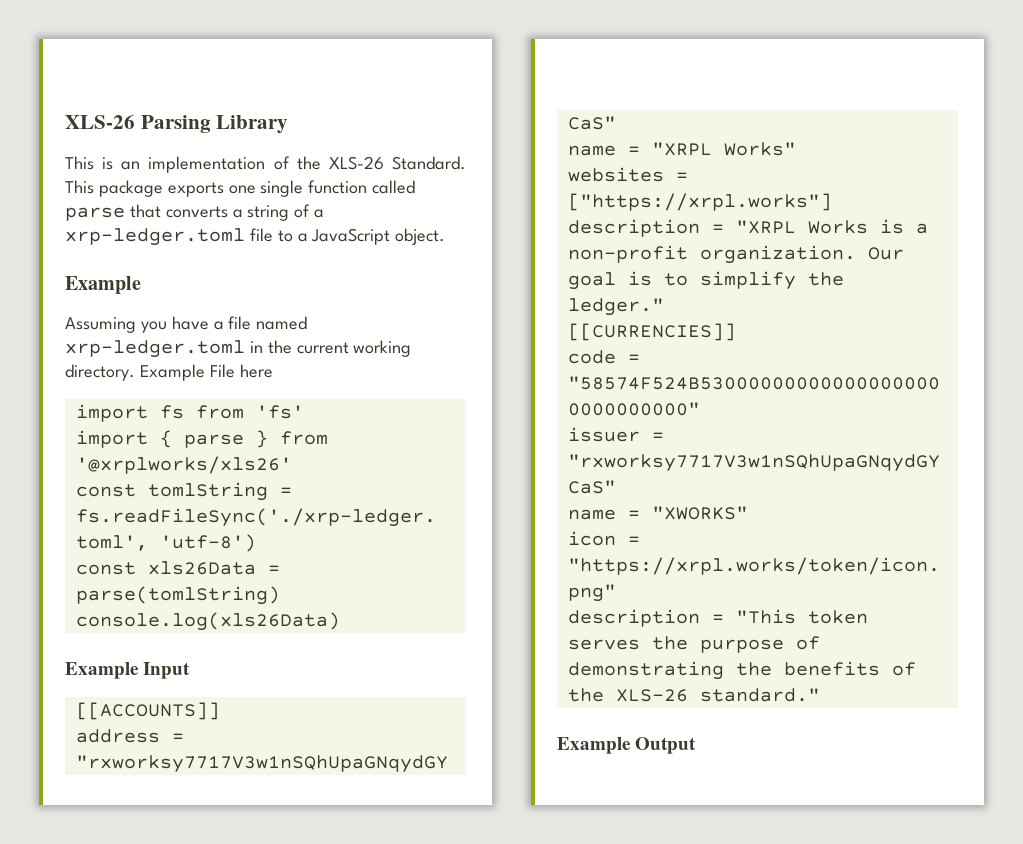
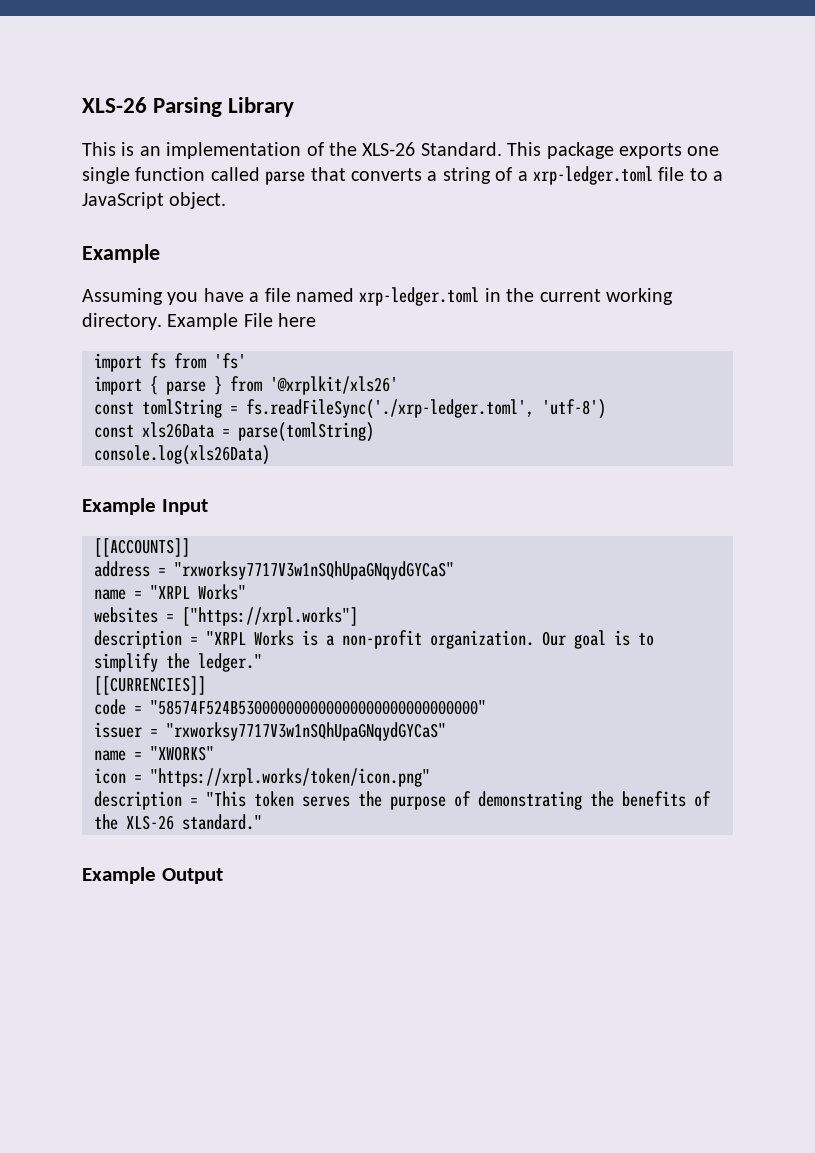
[75,456,292,474] '@xrplworks/xls26' -> [270,376,398,395] '@xrplkit/xls26'

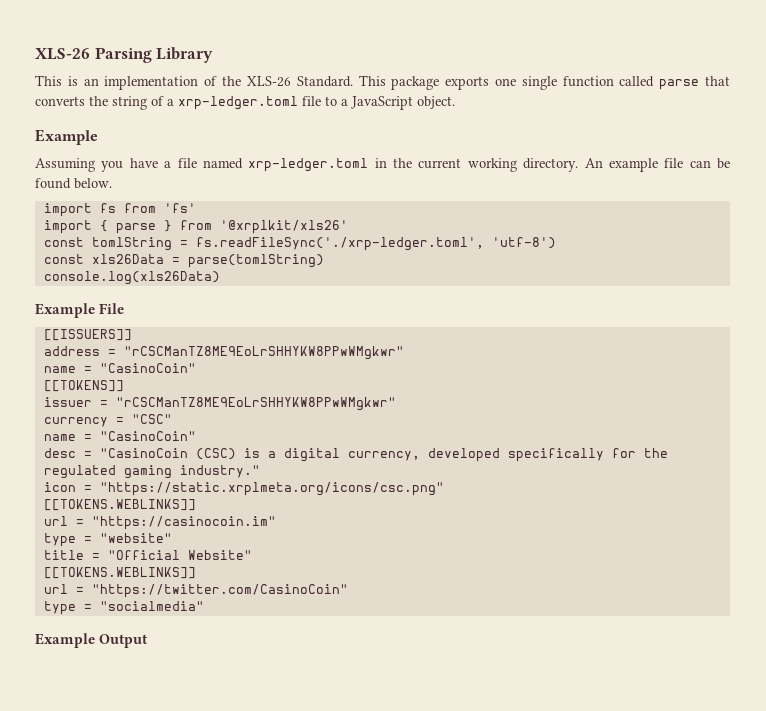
[427,171,438,181] a -> [89,96,108,106] the
[167,313,317,330] Example File here -> [584,158,730,172] [35,178,112,189] An example file can be found below.
[161,499,208,515] [94,538,190,557] Input // [[ACCOUNTS]] -> [99,303,125,314] [43,329,132,341] File // [[ISSUERS]]
[174,561,454,580] [94,584,246,600] [94,607,358,626] [94,630,654,649] [94,653,262,672] [94,676,206,695] [94,699,486,715] [94,722,446,741] [94,746,214,761] [94,768,430,787] [94,791,711,810] [94,814,262,830] "rxworksy7717V3w1nSQhUpaGNqydGYCaS" // name = "XRPL Works" // websites = ["https://xrpl.works"] // description = "XRPL Works is a non-profit organization. Our goal is to simplify the ledger." // [[CURRENCIES]] // code = "58574F524B530000000000000000000000000000" // issuer = "rxworksy7717V3w1nSQhUpaGNqydGYCaS" // name = "XWORKS" // icon = "https://xrpl.works/token/icon.png" // description = "This token serves the purpose of demonstrating the benefits of the XLS-26 standard." -> [123,346,404,360] [43,363,196,373] [43,380,124,392] [43,397,396,411] [43,414,172,427] [43,431,196,441] [43,448,668,462] [43,465,260,479] [43,482,444,496] [43,499,196,511] [43,516,276,530] [43,533,172,547] [43,550,252,560] [43,567,196,579] [43,584,348,598] [43,601,204,615] "rCSCManTZ8ME9EoLrSHHYKW8PPwWMgkwr" // name = "CasinoCoin" // [[TOKENS]] // issuer = "rCSCManTZ8ME9EoLrSHHYKW8PPwWMgkwr" // currency = "CSC" // name = "CasinoCoin" // desc = "CasinoCoin (CSC) is a digital currency, developed specifically for the regulated gaming industry." // icon = "https://static.xrplmeta.org/icons/csc.png" // [[TOKENS.WEBLINKS]] // url = "https://casinocoin.im" // type = "website" // title = "Official Website" // [[TOKENS.WEBLINKS]] // url = "https://twitter.com/CasinoCoin" // type = "socialmedia"

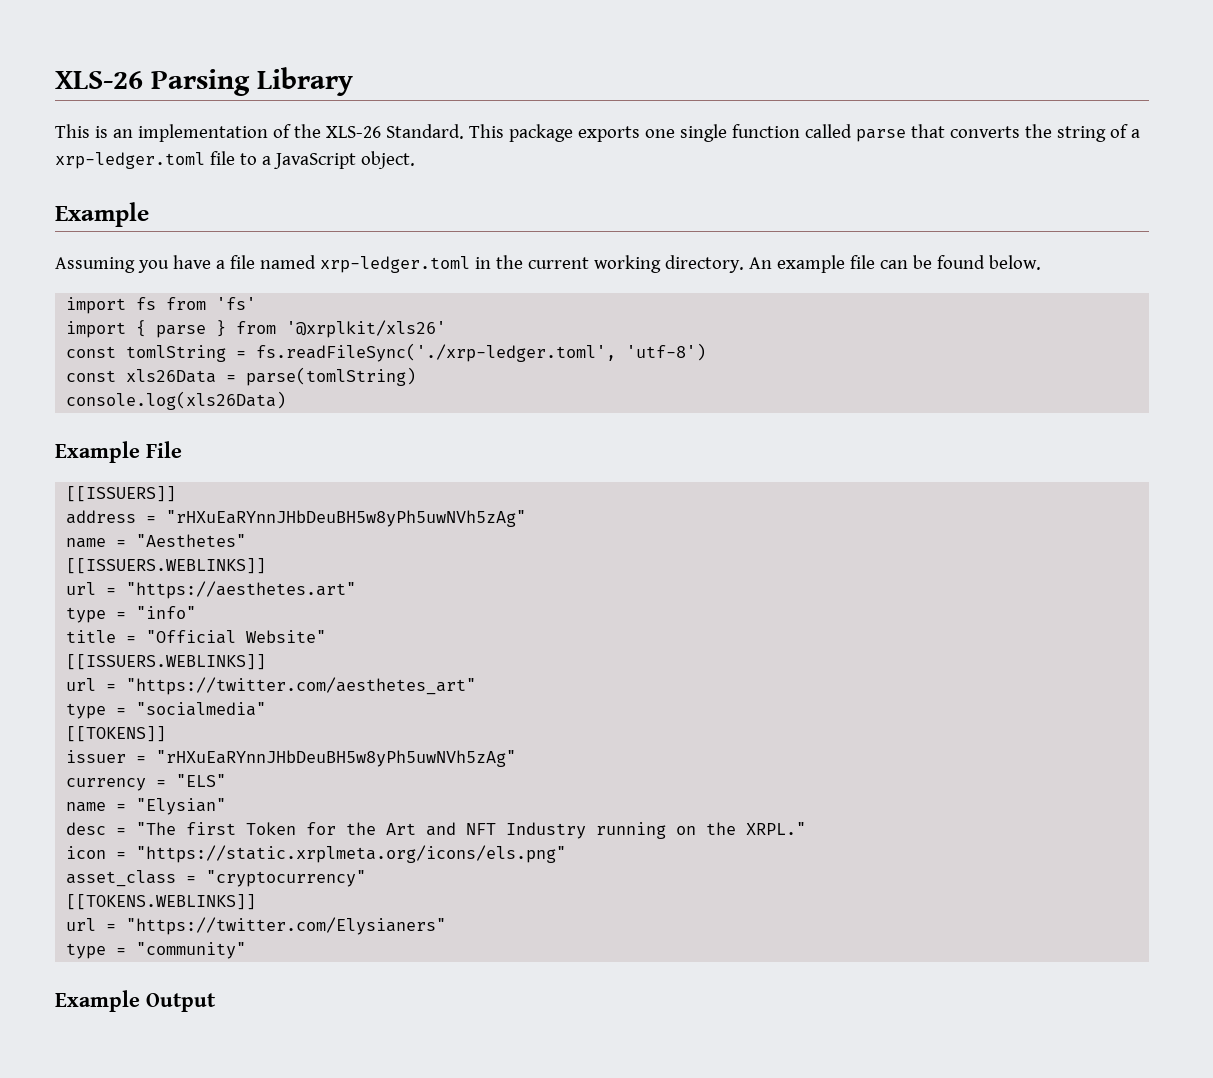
[123,346,404,360] [43,363,196,373] [43,380,124,392] [43,397,396,411] [43,414,172,427] [43,431,196,441] [43,448,668,462] [43,465,260,479] [43,482,444,496] [43,499,196,511] [43,516,276,530] [43,533,172,547] "rCSCManTZ8ME9EoLrSHHYKW8PPwWMgkwr" // name = "CasinoCoin" // [[TOKENS]] // issuer = "rCSCManTZ8ME9EoLrSHHYKW8PPwWMgkwr" // currency = "CSC" // name = "CasinoCoin" // desc = "CasinoCoin (CSC) is a digital currency, developed specifically for the regulated gaming industry." // icon = "https://static.xrplmeta.org/icons/csc.png" // [[TOKENS.WEBLINKS]] // url = "https://casinocoin.im" // type = "website" -> [166,510,527,527] [66,534,247,548] [66,558,267,574] [66,581,357,599] [66,606,197,623] "rHXuEaRYnnJHbDeuBH5w8yPh5uwNVh5zAg" // name = "Aesthetes" // [[ISSUERS.WEBLINKS]] // url = "https://aesthetes.art" // type = "info"
[43,567,196,579] [43,584,348,598] [[TOKENS.WEBLINKS]] // url = "https://twitter.com/CasinoCoin" -> [66,654,267,670] [66,677,477,695] [[ISSUERS.WEBLINKS]] // url = "https://twitter.com/aesthetes_art"
(204, 606) none -> [66,726,167,742] [66,750,517,767] [66,774,227,791] [66,798,227,815] [66,822,807,839] [66,845,567,863] [66,870,367,887] [66,894,257,910] [66,917,447,935] [66,942,247,959] // [[TOKENS]] // issuer = "rHXuEaRYnnJHbDeuBH5w8yPh5uwNVh5zAg" // currency = "ELS" // name = "Elysian" // desc = "The first Token for the Art and NFT Industry running on the XRPL." // icon = "https://static.xrplmeta.org/icons/els.png" // asset_class = "cryptocurrency" // [[TOKENS.WEBLINKS]] // url = "https://twitter.com/Elysianers" // type = "community"

